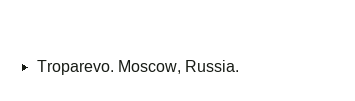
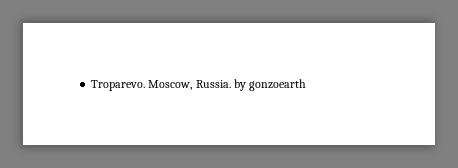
(240, 66) none -> [233,79,307,91] by gonzoearth

